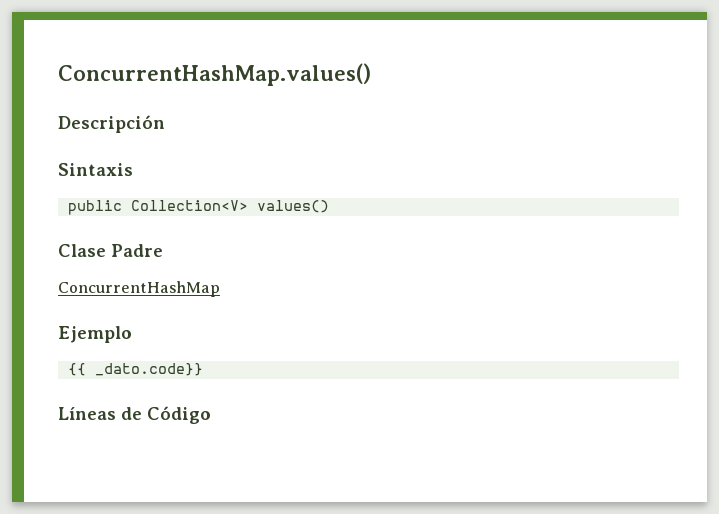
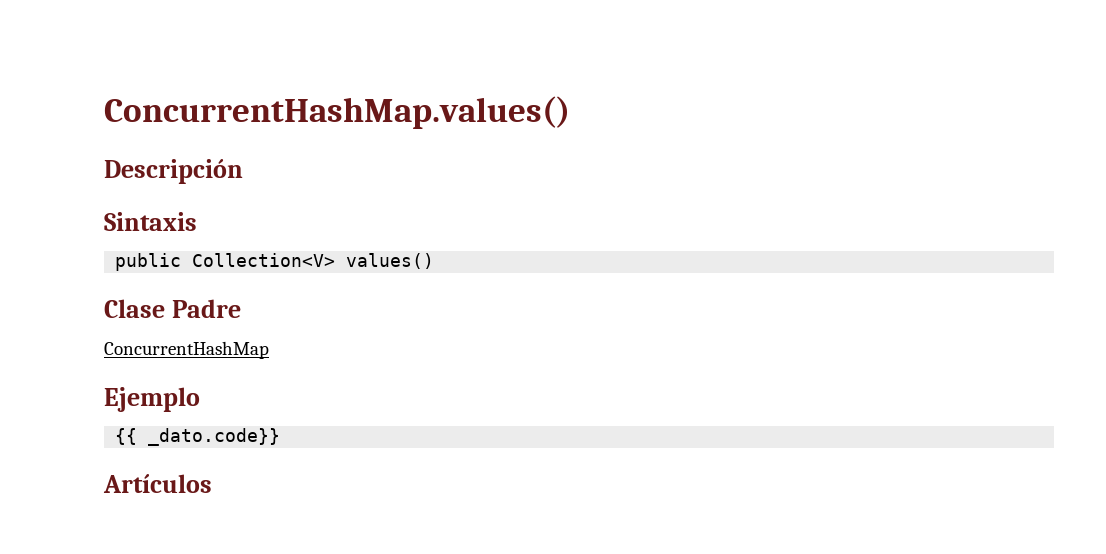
[58,406,211,424] Líneas de Código -> [103,474,212,493] Artículos

